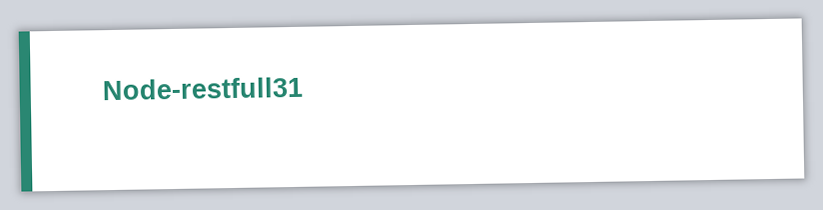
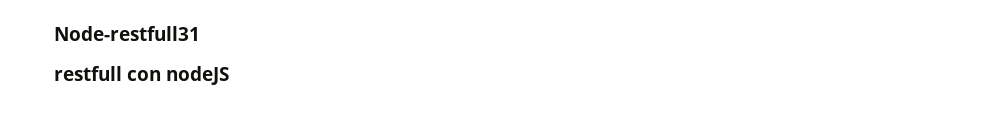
(303, 88) none -> [54,66,230,85] // restfull con nodeJS

